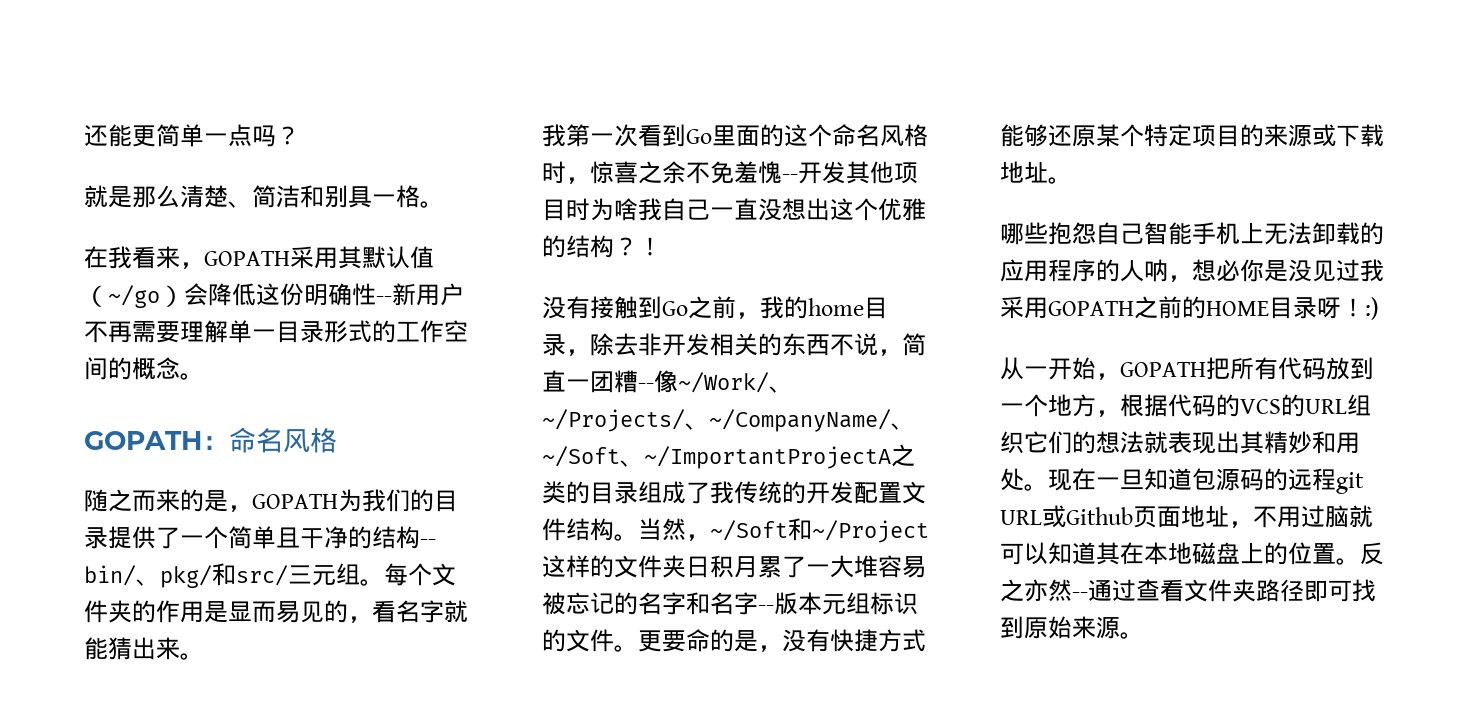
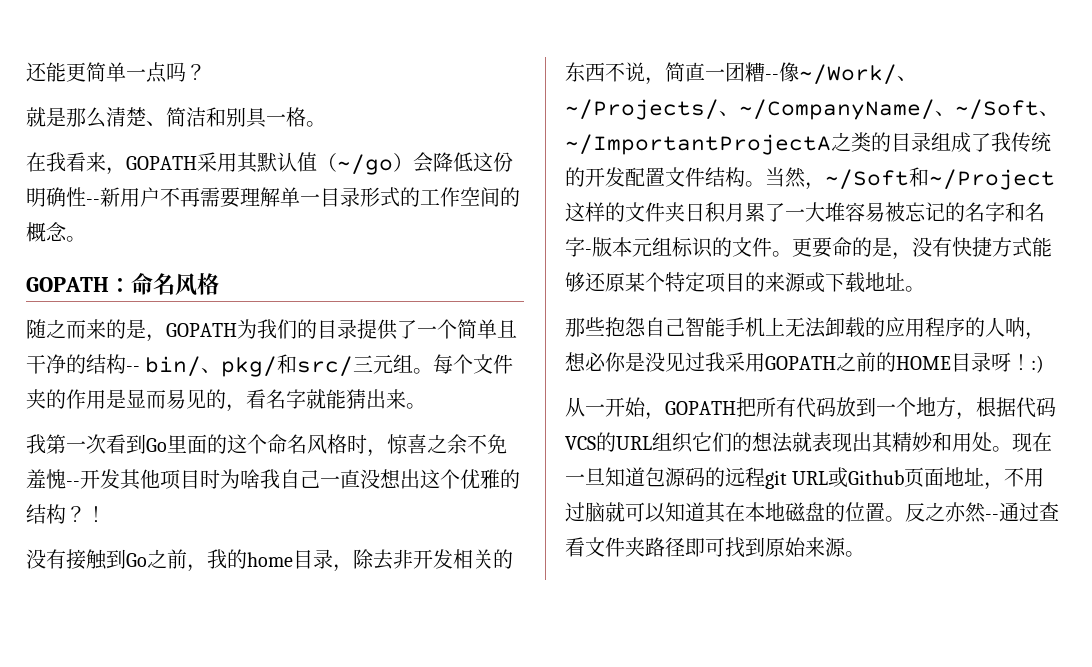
[758,605,774,612] -- -> [585,249,592,255] -
[1000,223,1024,245] 哪 -> [565,318,585,337] 那
[1216,394,1240,417] 的 -> (1056, 407) none
[1240,542,1264,564] 上 -> (825, 511) none

